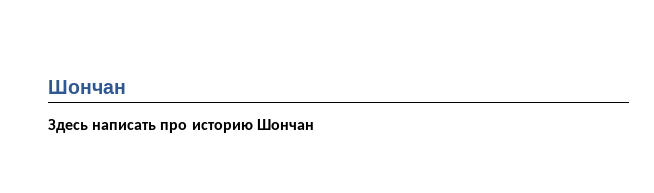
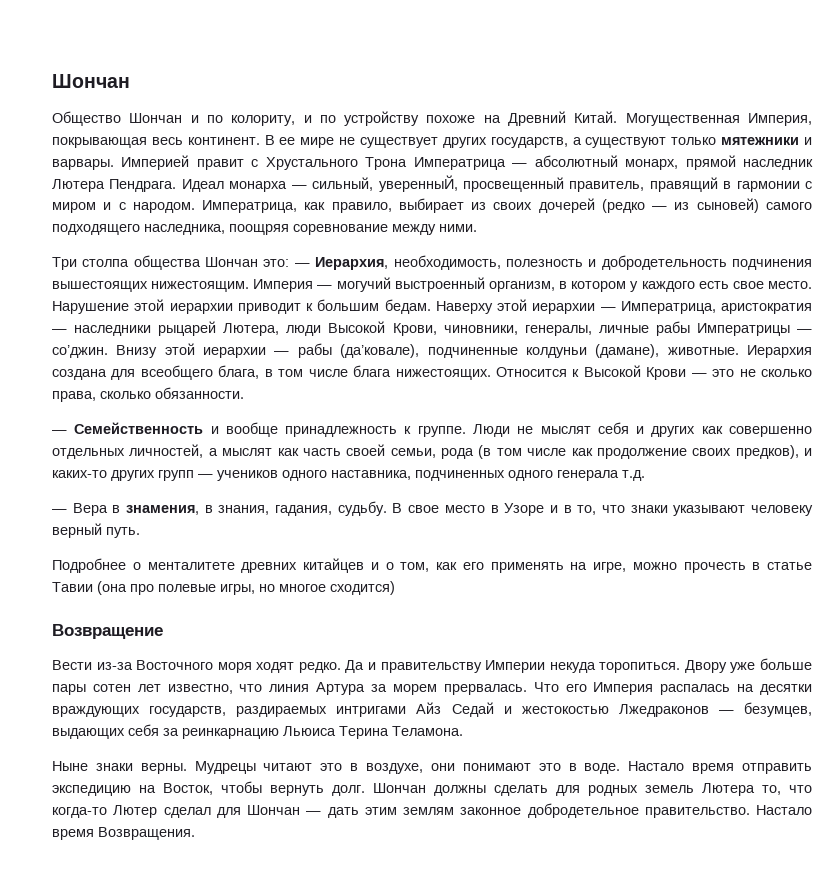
[48,119,314,133] Здесь написать про историю Шончан -> [52,111,812,126] [52,135,813,148] [52,155,814,170] [52,175,812,192] [52,198,812,213] [52,224,477,235] [52,255,813,270] [52,277,813,292] [52,299,812,314] [52,321,813,336] [52,343,813,358] [52,365,812,380] [52,387,244,402] [52,422,813,437] [52,444,812,459] [52,470,645,481] [52,501,814,516] [52,523,140,538] [52,558,812,573] [52,581,395,595] [52,624,163,639] [52,658,812,673] [52,682,813,695] [52,702,813,717] [52,724,463,739] [52,761,813,774] [52,781,812,796] [52,803,812,818] [52,827,195,840] Общество Шончан и по колориту, и по устройству похоже на Древний Китай. Могущественная Империя, покрывающая весь континент. В ее мире не существует других государств, а существуют только мятежники и варвары. Империей правит с Хрустального Трона Императрица — абсолютный монарх, прямой наследник Лютера Пендрага. Идеал монарха — сильный, уверенныЙ, просвещенный правитель, правящий в гармонии с миром и с народом. Императрица, как правило, выбирает из своих дочерей (редко — из сыновей) самого подходящего наследника, поощряя соревнование между ними. // Три столпа общества Шончан это: — Иерархия, необходимость, полезность и добродетельность подчинения вышестоящих нижестоящим. Империя — могучий выстроенный организм, в котором у каждого есть свое место. Нарушение этой иерархии приводит к большим бедам. Наверху этой иерархии — Императрица, аристократия — наследники рыцарей Лютера, люди Высокой Крови, чиновники, генералы, личные рабы Императрицы — со’джин. Внизу этой иерархии — рабы (да’ковале), подчиненные колдуньи (дамане), животные. Иерархия создана для всеобщего блага, в том числе блага нижестоящих. Относится к Высокой Крови — это не сколько права, сколько обязанности. // — Семейственность и вообще принадлежность к группе. Люди не мыслят себя и других как совершенно отдельных личностей, а мыслят как часть своей семьи, рода (в том числе как продолжение своих предков), и каких-то других групп — учеников одного наставника, подчиненных одного генерала т.д. // — Вера в знамения, в знания, гадания, судьбу. В свое место в Узоре и в то, что знаки указывают человеку верный путь. // Подробнее о менталитете древних китайцев и о том, как его применять на игре, можно прочесть в статье Тавии (она про полевые игры, но многое сходится) // Возвращение // Вести из-за Восточного моря ходят редко. Да и правительству Империи некуда торопиться. Двору уже больше пары сотен лет известно, что линия Артура за морем прервалась. Что его Империя распалась на десятки враждующих государств, раздираемых интригами Айз Седай и жестокостью Лжедраконов — безумцев, выдающих себя за реинкарнацию Льюиса Терина Теламона. // Ныне знаки верны. Мудрецы читают это в воздухе, они понимают это в воде. Настало время отправить экспедицию на Восток, чтобы вернуть долг. Шончан должны сделать для родных земель Лютера то, что когда-то Лютер сделал для Шончан — дать этим землям законное добродетельное правительство. Настало время Возвращения.

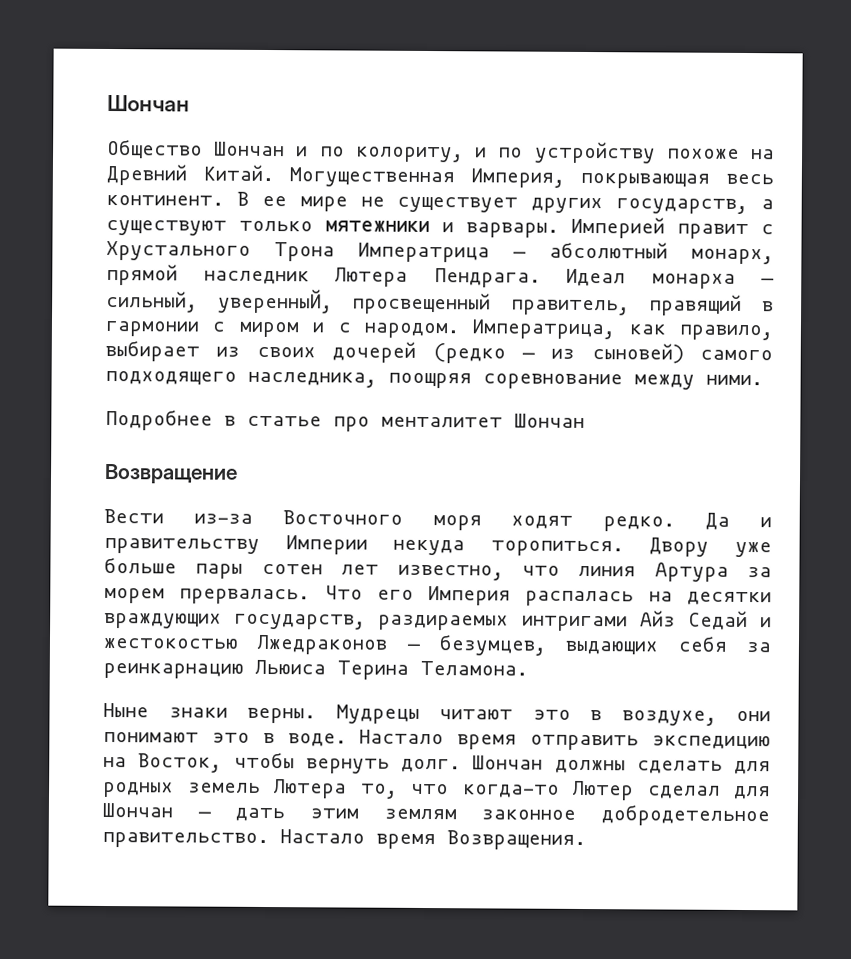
[52,255,813,270] [52,277,813,292] [52,299,812,314] [52,321,813,336] [52,343,813,358] [52,365,812,380] [52,387,244,402] [52,422,813,437] [52,444,812,459] [52,470,645,481] [52,501,814,516] [52,523,140,538] [52,558,812,573] [52,581,395,595] Три столпа общества Шончан это: — Иерархия, необходимость, полезность и добродетельность подчинения вышестоящих нижестоящим. Империя — могучий выстроенный организм, в котором у каждого есть свое место. Нарушение этой иерархии приводит к большим бедам. Наверху этой иерархии — Императрица, аристократия — наследники рыцарей Лютера, люди Высокой Крови, чиновники, генералы, личные рабы Императрицы — со’джин. Внизу этой иерархии — рабы (да’ковале), подчиненные колдуньи (дамане), животные. Иерархия создана для всеобщего блага, в том числе блага нижестоящих. Относится к Высокой Крови — это не сколько права, сколько обязанности. // — Семейственность и вообще принадлежность к группе. Люди не мыслят себя и других как совершенно отдельных личностей, а мыслят как часть своей семьи, рода (в том числе как продолжение своих предков), и каких-то других групп — учеников одного наставника, подчиненных одного генерала т.д. // — Вера в знамения, в знания, гадания, судьбу. В свое место в Узоре и в то, что знаки указывают человеку верный путь. // Подробнее о менталитете древних китайцев и о том, как его применять на игре, можно прочесть в статье Тавии (она про полевые игры, но многое сходится) -> [105,409,585,432] Подробнее в статье про менталитет Шончан

